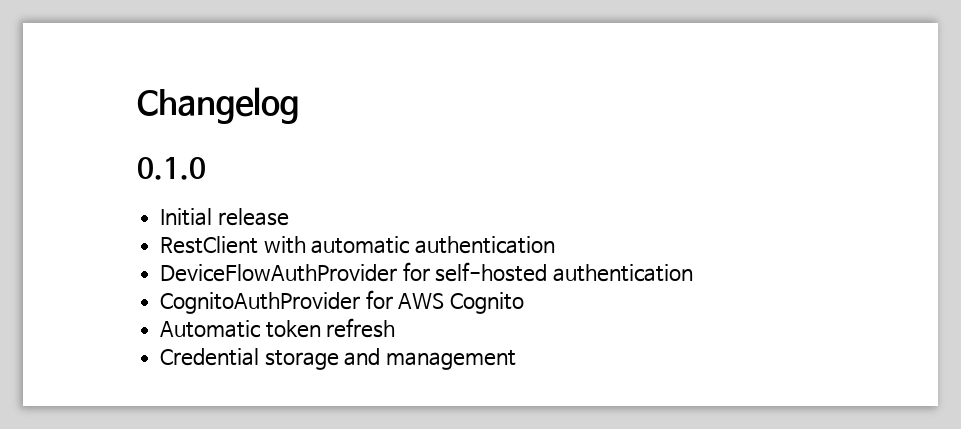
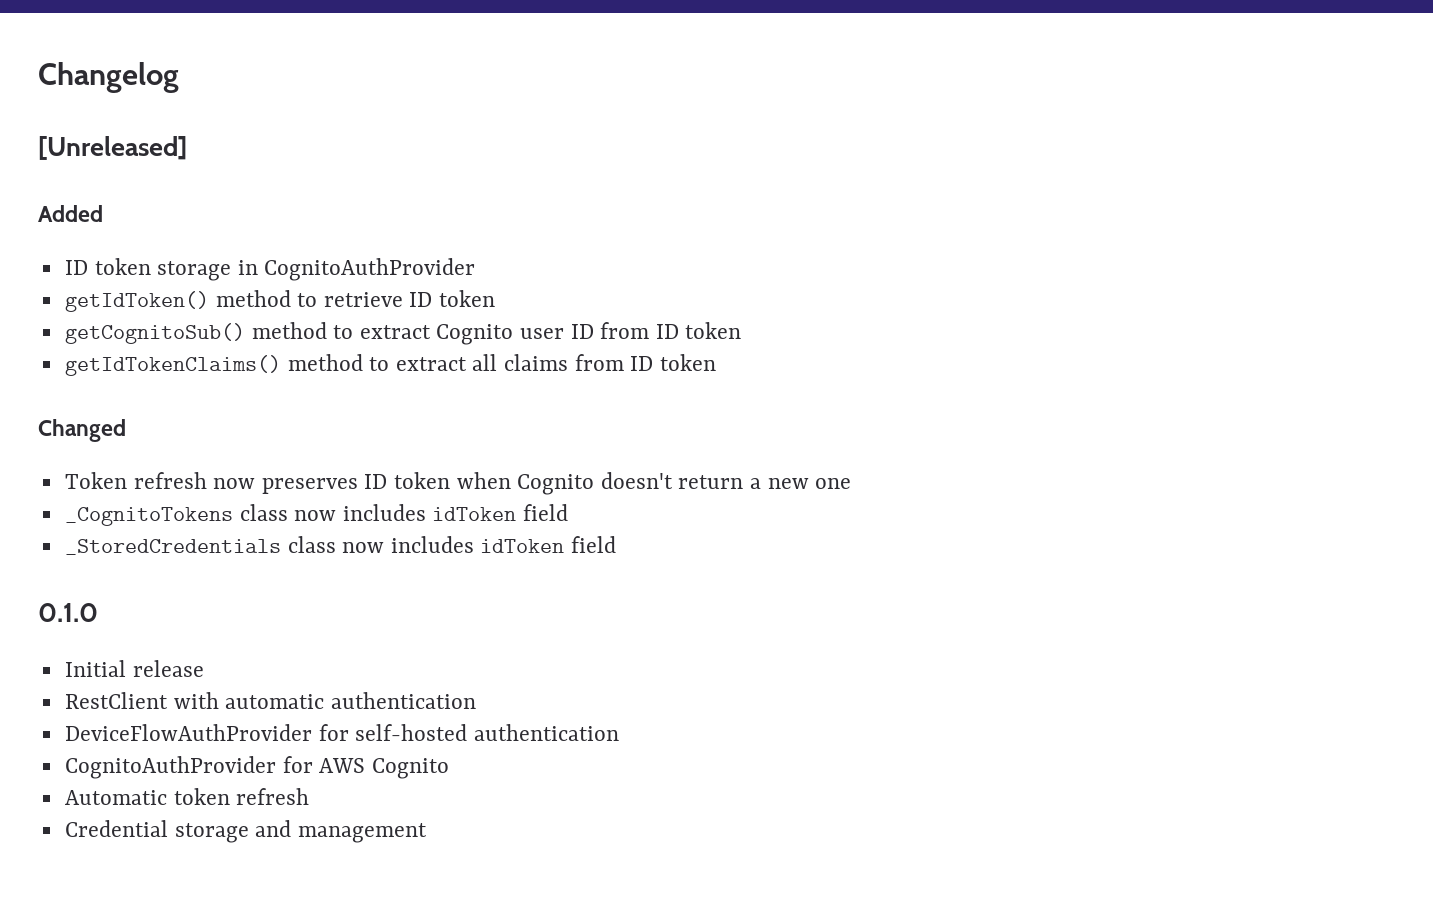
(299, 105) none -> [38,136,187,160] [38,205,103,222] [64,258,476,281] [64,290,496,312] [64,322,742,345] [64,354,716,376] [38,419,126,442] [64,472,852,495] [64,504,569,526] [64,536,617,555] // [Unreleased] // Added // ID token storage in CognitoAuthProvider // getIdToken() method to retrieve ID token // getCognitoSub() method to extract Cognito user ID from ID token // getIdTokenClaims() method to extract all claims from ID token // Changed // Token refresh now preserves ID token when Cognito doesn't return a new one // _CognitoTokens class now includes idToken field // _StoredCredentials class now includes idToken field

